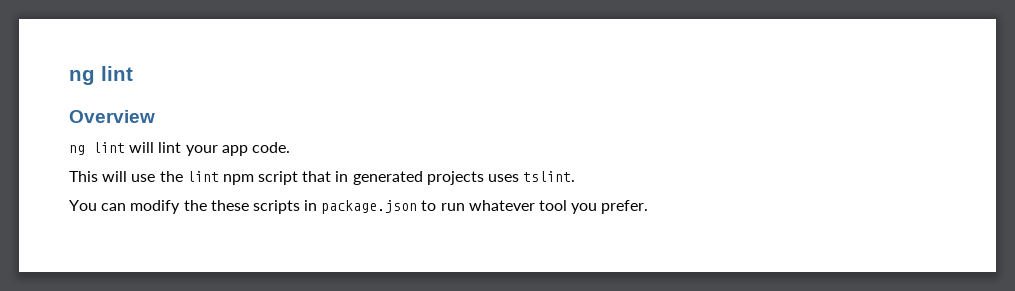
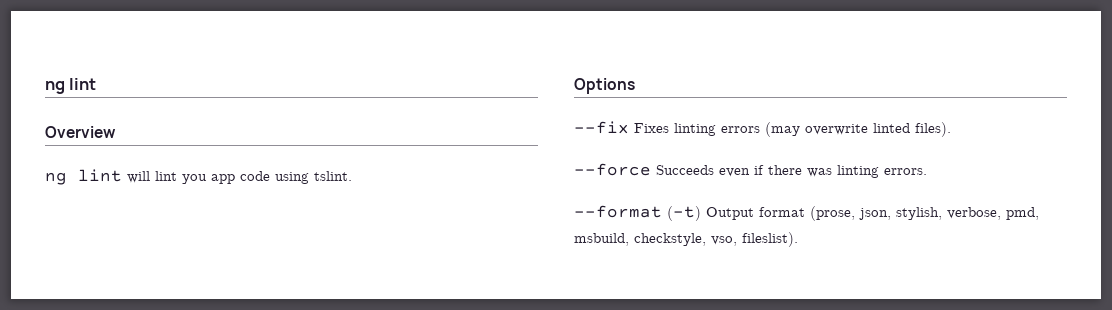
[185,142,290,156] [69,171,576,185] [69,200,649,214] your app code. // This will use the lint npm script that in generated projects uses tslint. // You can modify the these scripts in package.json to run whatever tool you prefer. -> [182,171,352,184] [574,78,635,94] [574,121,951,137] [574,163,927,178] [574,205,1039,221] [574,232,798,247] you app code using tslint. // Options // --fix Fixes linting errors (may overwrite linted files). // --force Succeeds even if there was linting errors. // --format (-t) Output format (prose, json, stylish, verbose, pmd, msbuild, checkstyle, vso, fileslist).

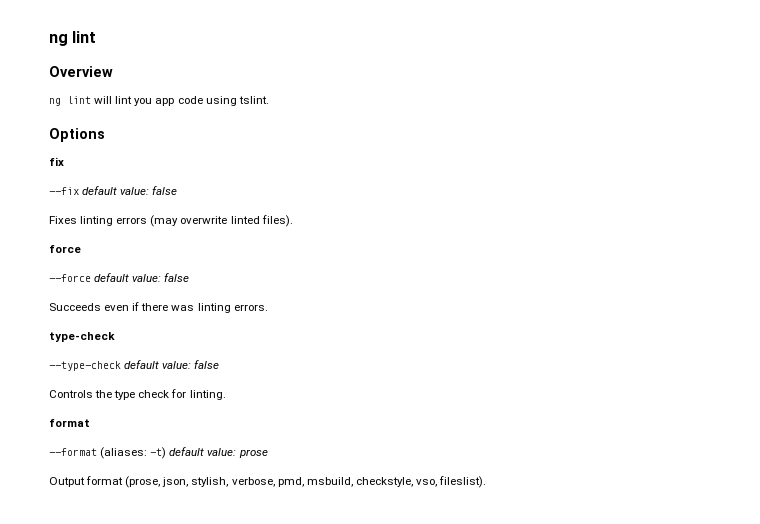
(635, 86) none -> [49,157,64,166] // fix
(629, 127) none -> [82,186,178,195] default value: false //
(951, 129) none -> [49,245,81,253] // force
(651, 169) none -> [94,273,190,282] default value: false //
[574,205,701,221] --format (-t) -> [49,332,115,342] [49,360,220,371] [49,389,226,400] [49,419,90,427] [49,447,268,459] type-check // --type-check default value: false // Controls the type check for linting. // format // --format (aliases: -t) default value: prose //

